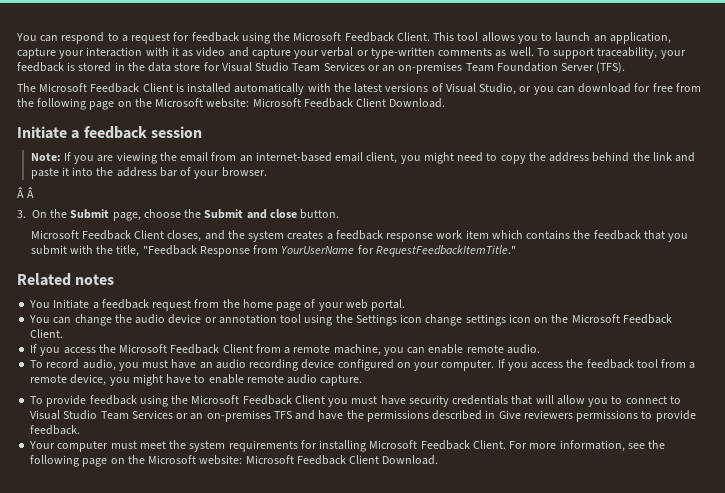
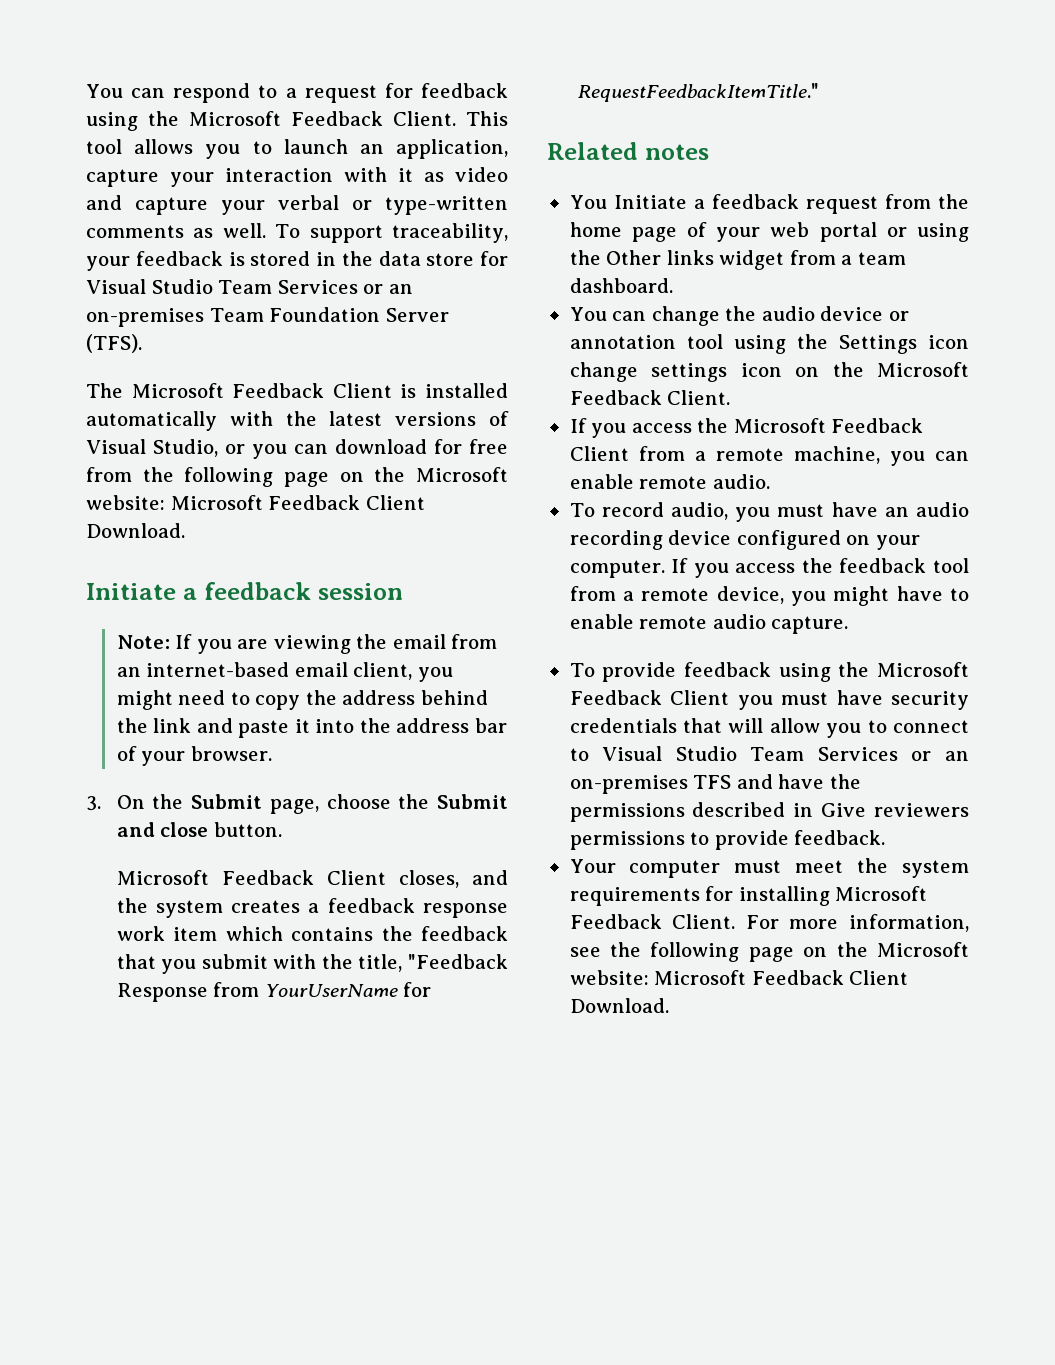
[17,187,35,198] // Â Â -> (272, 753) none
[371,299,406,311] portal. -> [819,222,969,242] [569,250,906,270] [569,278,673,293] portal or using the Other links widget from a team dashboard.

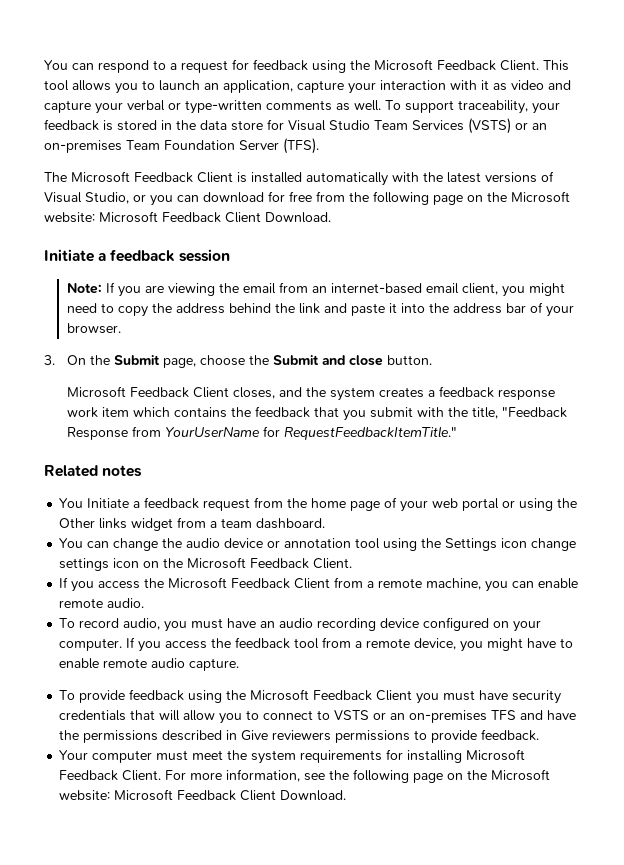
(358, 287) none -> [468,118,511,134] (VSTS)
[602,746,898,761] Visual Studio Team Services -> [334,710,370,720] VSTS

